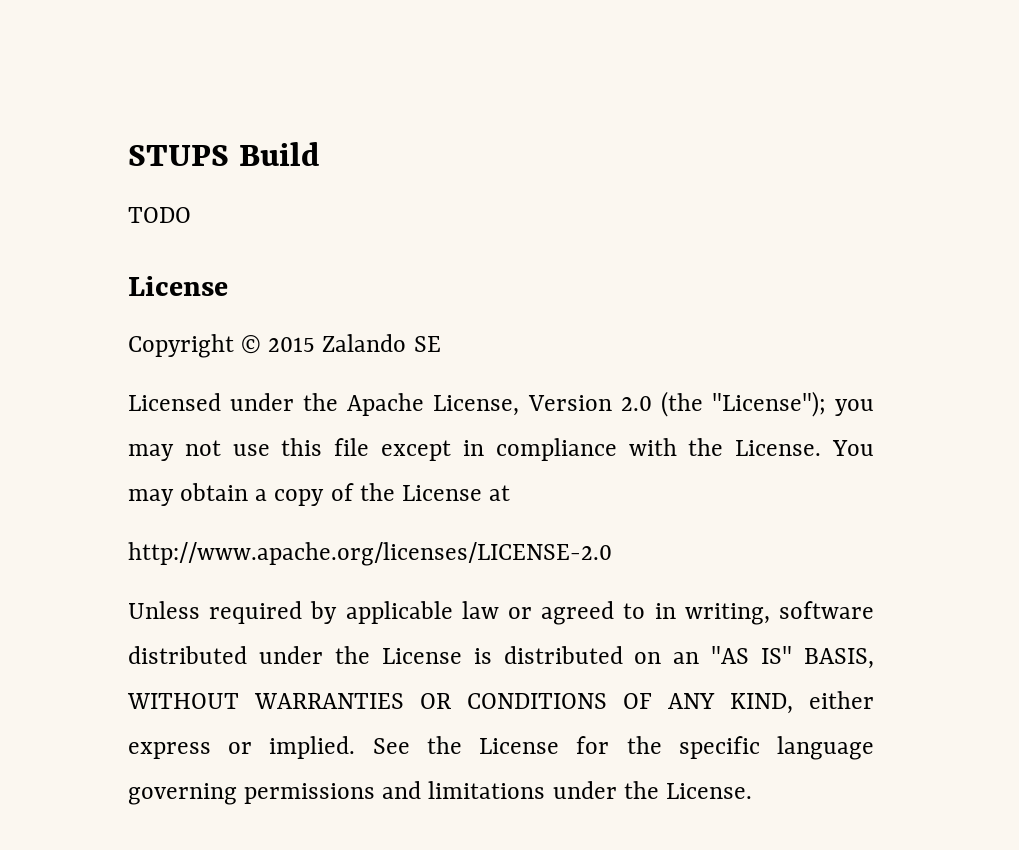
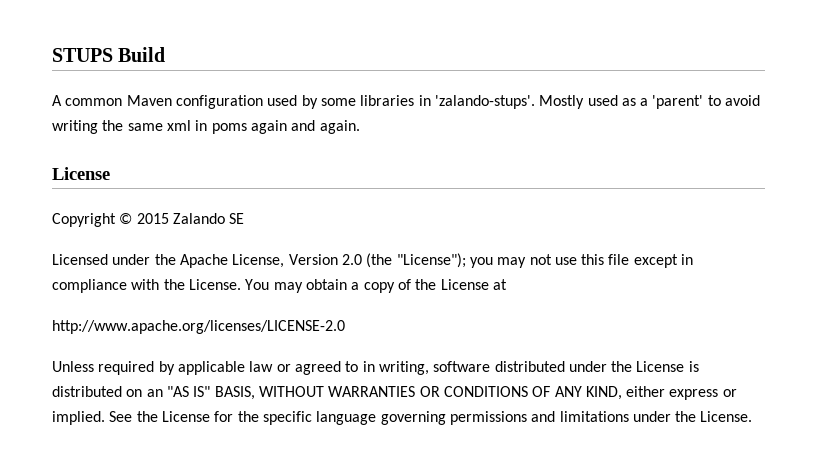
[128,207,191,223] TODO -> [52,95,761,109] [52,120,360,134] A common Maven configuration used by some libraries in 'zalando-stups'. Mostly used as a 'parent' to avoid writing the same xml in poms again and again.

